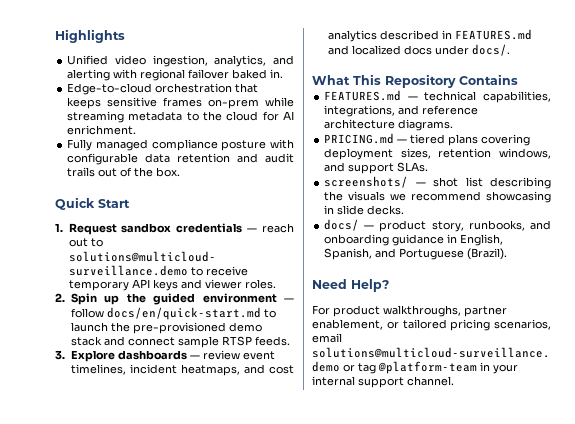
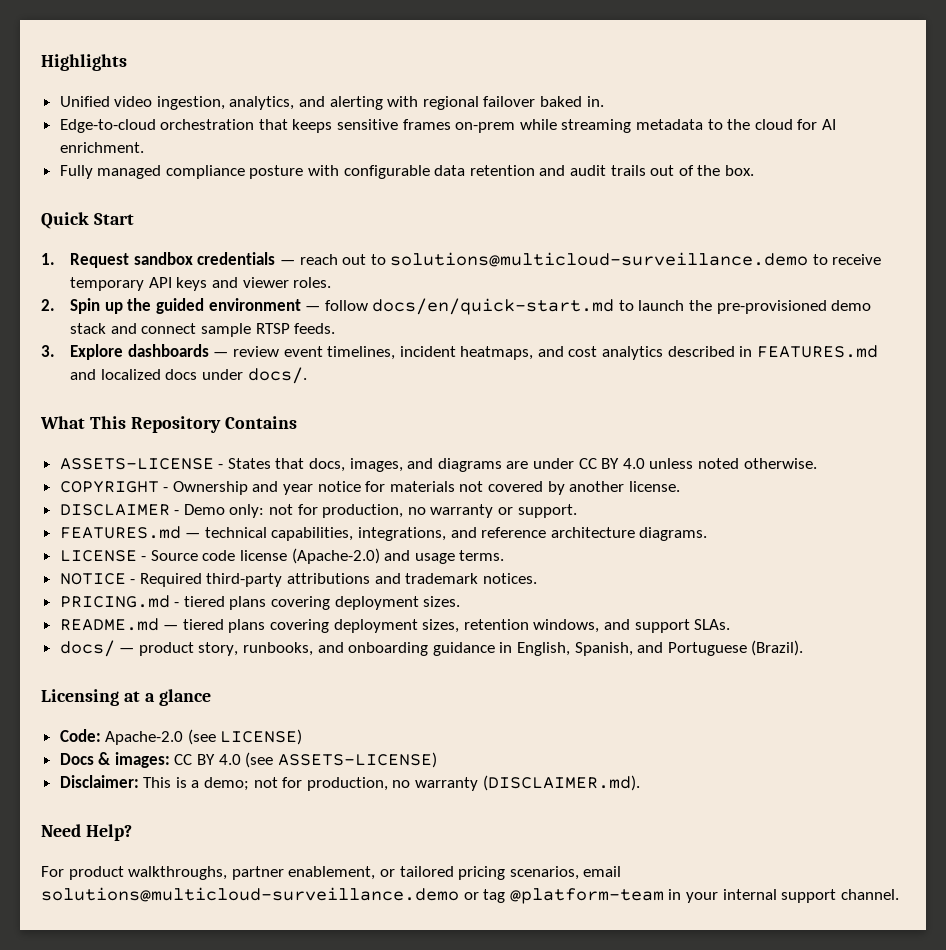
(518, 79) none -> [59,458,817,472] [59,481,680,495] [59,504,577,518] // ASSETS-LICENSE - States that docs, images, and diagrams are under CC BY 4.0 unless noted otherwise. // COPYRIGHT - Ownership and year notice for materials not covered by another license. // DISCLAIMER - Demo only: not for production, no warranty or support.
[324,133,395,144] PRICING.md -> [59,548,505,564] [59,573,537,587] [59,595,461,610] [59,618,159,631] LICENSE - Source code license (Apache-2.0) and usage terms. // NOTICE - Required third-party attributions and trademark notices. // PRICING.md - tiered plans covering deployment sizes. // README.md
[324,176,551,189] [324,191,551,203] [324,205,405,215] // screenshots/ — shot list describing the visuals we recommend showcasing in slide decks. -> (731, 624) none
(508, 254) none -> [41,689,211,706] [59,729,303,745] [59,752,437,768] [59,775,640,791] // Licensing at a glance // Code: Apache-2.0 (see LICENSE) // Docs & images: CC BY 4.0 (see ASSETS-LICENSE) // Disclaimer: This is a demo; not for production, no warranty (DISCLAIMER.md).

